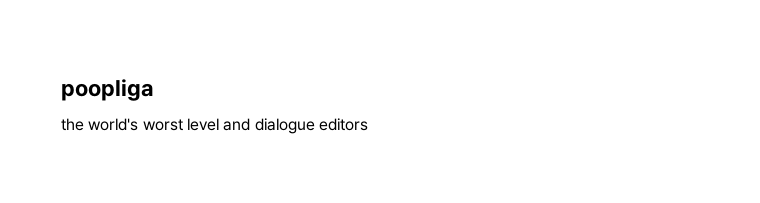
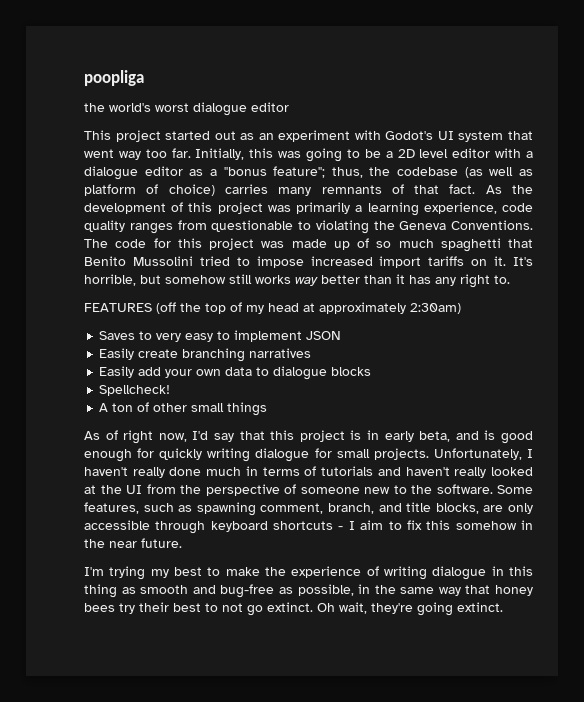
[186,118,368,134] level and dialogue editors -> [193,102,289,116] [84,130,533,142] [84,148,534,162] [84,166,533,180] [84,184,533,196] [84,202,533,216] [84,220,533,234] [84,238,533,252] [84,256,533,268] [84,274,510,288] [84,302,461,314] [99,330,342,342] [99,348,312,362] [99,366,372,380] [99,385,171,396] [99,402,268,416] [84,430,534,444] [84,448,533,462] [84,466,533,478] [84,484,533,496] [84,502,534,516] [84,520,534,534] [84,538,182,548] [84,566,533,580] [84,584,533,598] [84,602,503,616] dialogue editor // This project started out as an experiment with Godot's UI system that went way too far. Initially, this was going to be a 2D level editor with a dialogue editor as a "bonus feature"; thus, the codebase (as well as platform of choice) carries many remnants of that fact. As the development of this project was primarily a learning experience, code quality ranges from questionable to violating the Geneva Conventions. The code for this project was made up of so much spaghetti that Benito Mussolini tried to impose increased import tariffs on it. It's horrible, but somehow still works way better than it has any right to. // FEATURES (off the top of my head at approximately 2:30am) // Saves to very easy to implement JSON // Easily create branching narratives // Easily add your own data to dialogue blocks // Spellcheck! // A ton of other small things // As of right now, I'd say that this project is in early beta, and is good enough for quickly writing dialogue for small projects. Unfortunately, I haven't really done much in terms of tutorials and haven't really looked at the UI from the perspective of someone new to the software. Some features, such as spawning comment, branch, and title blocks, are only accessible through keyboard shortcuts - I aim to fix this somehow in the near future. // I'm trying my best to make the experience of writing dialogue in this thing as smooth and bug-free as possible, in the same way that honey bees try their best to not go extinct. Oh wait, they're going extinct.

